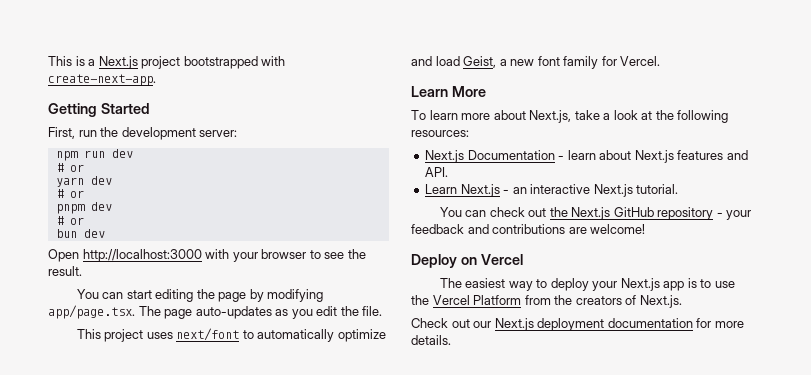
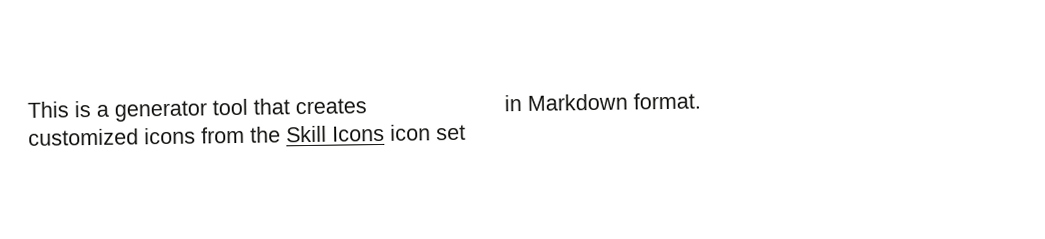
[98,56,286,69] [48,74,156,86] [48,103,150,117] [48,127,238,140] [55,149,133,161] [55,163,84,172] [55,176,112,187] [55,189,84,198] [55,202,112,214] [55,216,84,225] [55,229,105,238] [48,249,366,262] [48,266,82,276] [76,289,324,302] [48,305,383,319] [76,328,386,342] [411,56,661,69] [411,86,486,97] [411,110,729,123] [411,130,469,137] [425,150,748,163] [425,167,449,177] [425,184,679,197] [439,207,752,220] [411,224,646,234] [411,254,523,268] [439,278,735,291] [411,295,682,308] [411,318,744,331] [411,335,451,345] Next.js project bootstrapped with create-next-app. // Getting Started // First, run the development server: // npm run dev // # or // yarn dev // # or // pnpm dev // # or // bun dev // Open http://localhost:3000 with your browser to see the result. // You can start editing the page by modifying app/page.tsx. The page auto-updates as you edit the file. // This project uses next/font to automatically optimize and load Geist, a new font family for Vercel. // Learn More // To learn more about Next.js, take a look at the following resources: // Next.js Documentation - learn about Next.js features and API. // Learn Next.js - an interactive Next.js tutorial. // You can check out the Next.js GitHub repository - your feedback and contributions are welcome! // Deploy on Vercel // The easiest way to deploy your Next.js app is to use the Vercel Platform from the creators of Next.js. // Check out our Next.js deployment documentation for more details. -> [114,98,367,122] [28,124,466,146] [504,92,701,112] generator tool that creates customized icons from the Skill Icons icon set in Markdown format.

